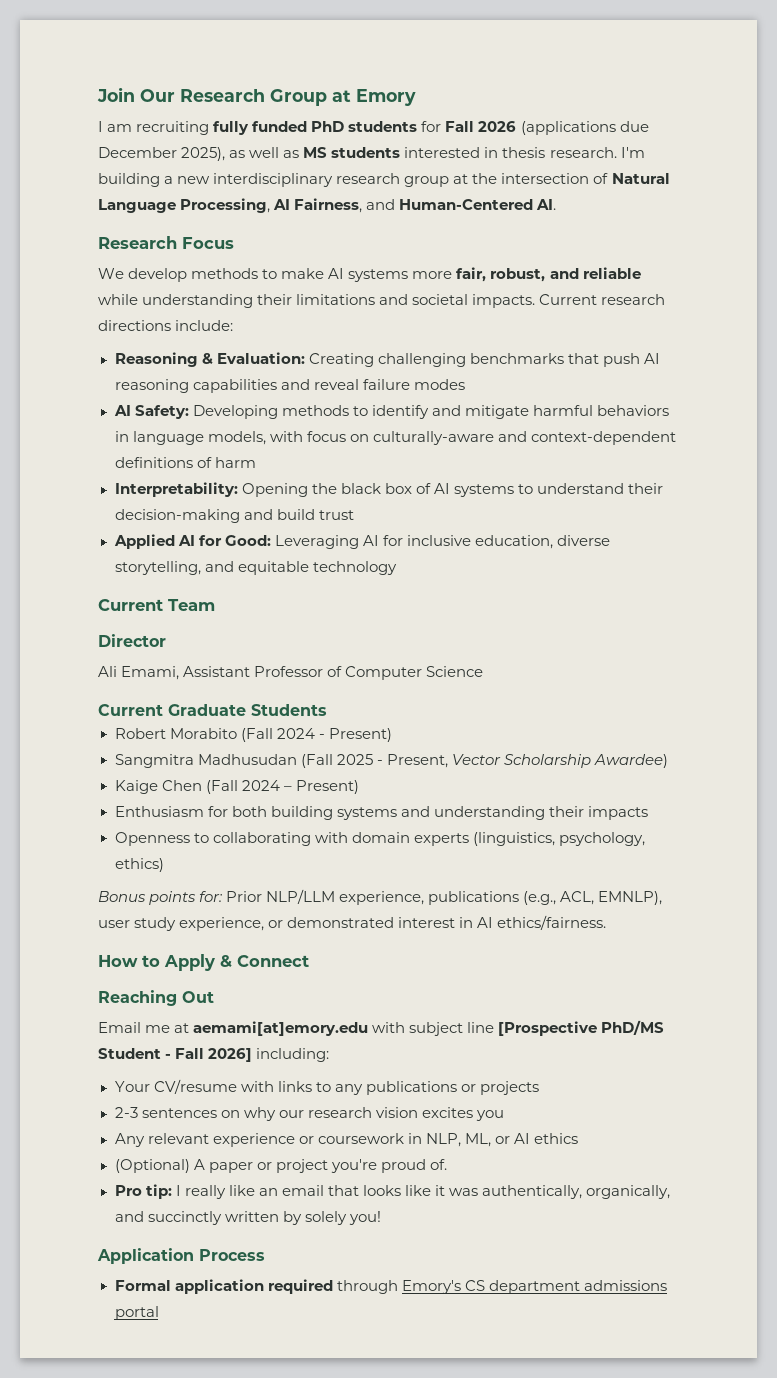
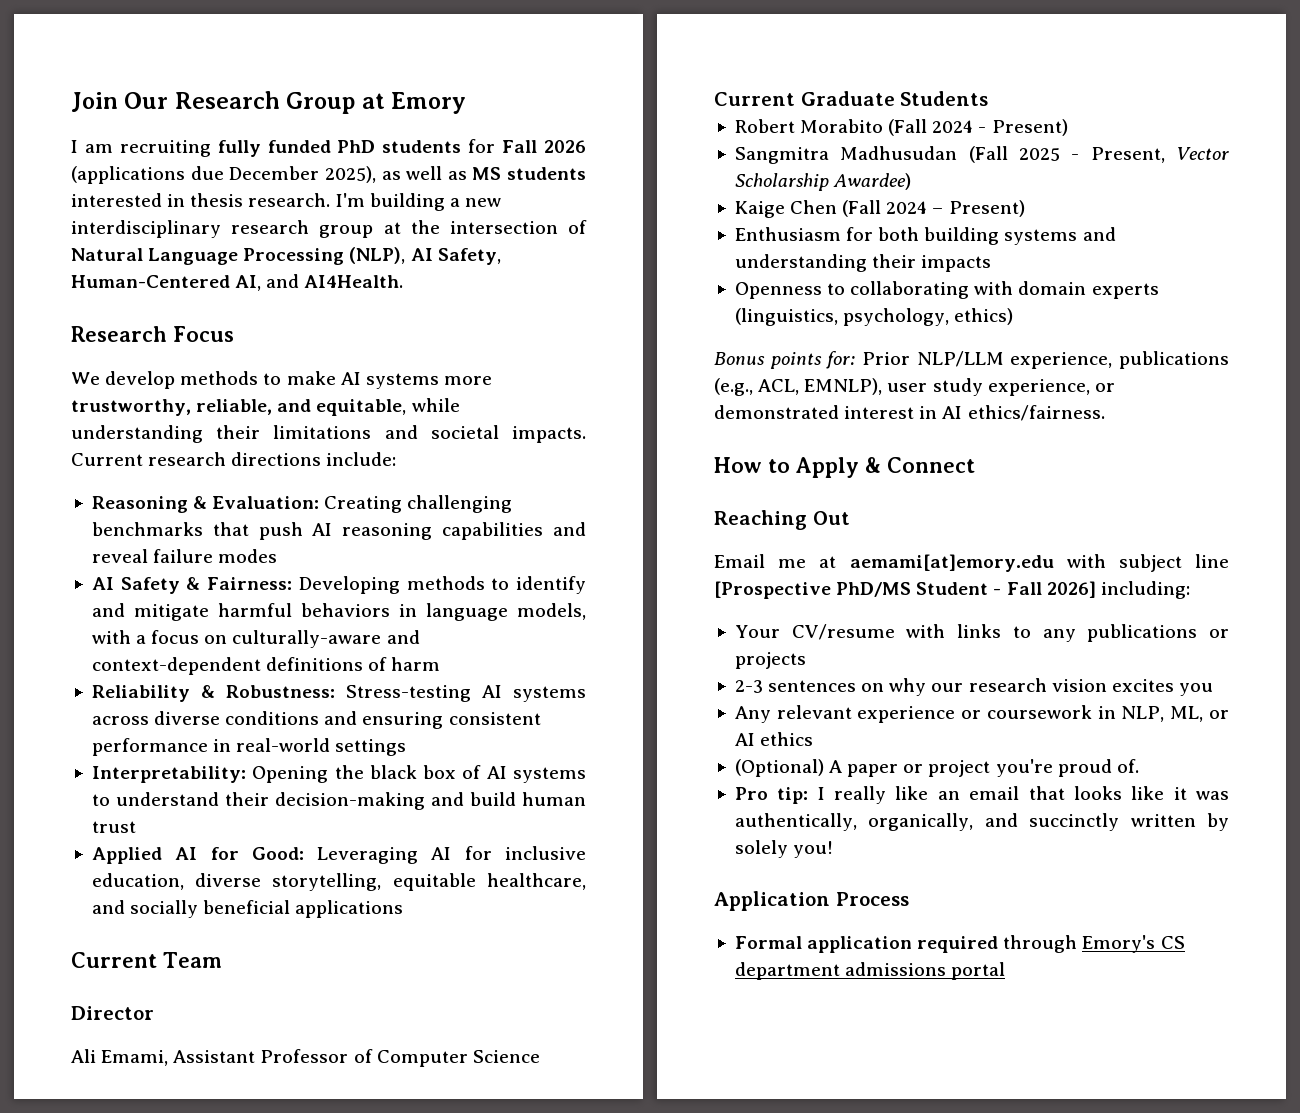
[180,198,557,213] Processing, AI Fairness, and Human-Centered AI. -> [243,247,501,265] [71,274,404,291] Processing (NLP), AI Safety, Human-Centered AI, and AI4Health.
[456,267,641,282] fair, robust, and reliable -> [71,399,407,416] trustworthy, reliable, and equitable,
[134,405,189,419] Safety: -> [120,577,293,594] Safety & Fairness:
(303, 436) none -> [136,635,147,644] a
(256, 462) none -> [91,685,586,702] [91,711,541,729] [91,738,407,756] // Reliability & Robustness: Stress-testing AI systems across diverse conditions and ensuring consistent performance in real-world settings
(315, 514) none -> [522,792,586,806] human
[204,561,397,575] and equitable technology -> [392,873,587,891] [91,900,404,918] equitable healthcare, and socially beneficial applications

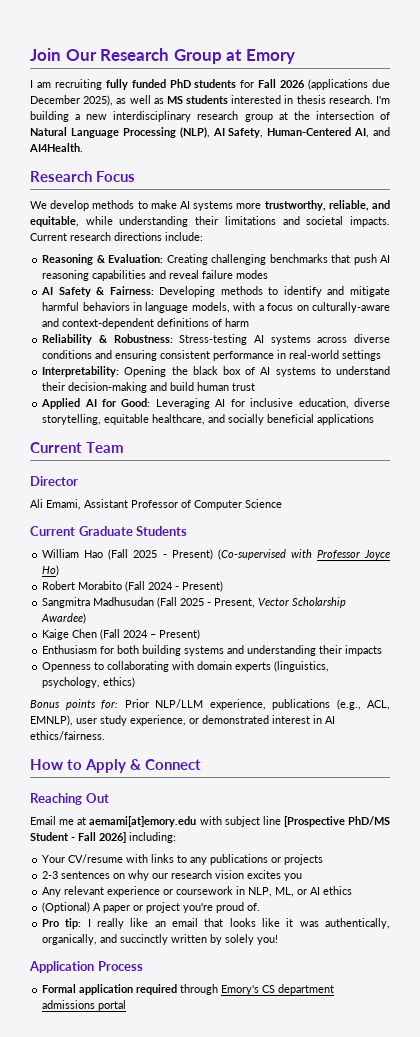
(989, 98) none -> [42,549,391,560] [42,565,60,576] // William Hao (Fall 2025 - Present) (Co-supervised with Professor Joyce Ho)

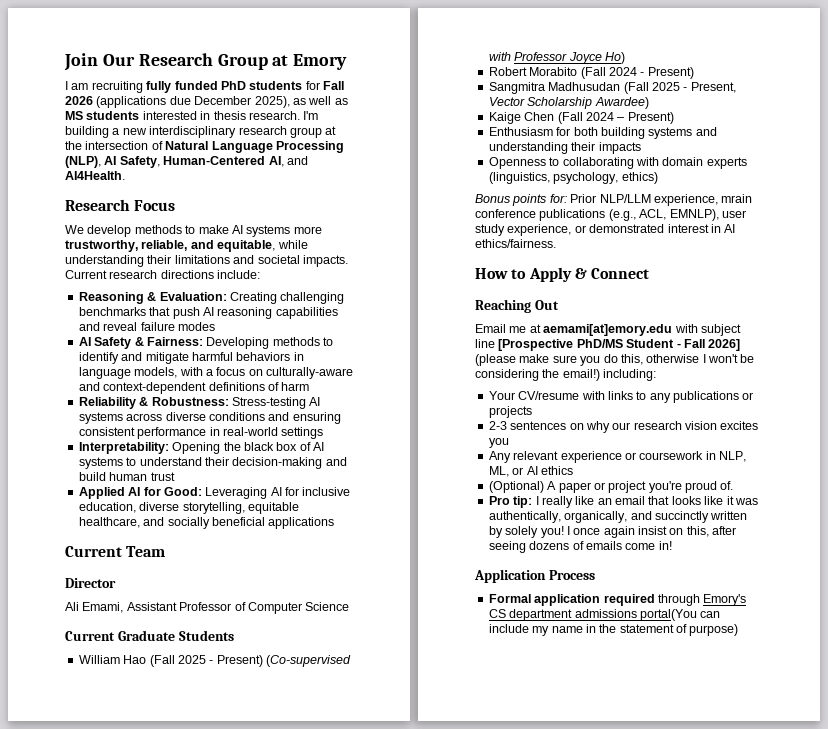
(266, 704) none -> [721,194,753,203] [475,209,536,218] mrain conference
(126, 837) none -> [475,354,755,366] [475,369,600,381] (please make sure you do this, otherwise I won't be considering the email!)
(279, 940) none -> [566,526,737,538] [488,541,672,553] I once again insist on this, after seeing dozens of emails come in!
[98,1000,127,1011] portal -> [639,609,721,621] [488,624,739,636] portal(You can include my name in the statement of purpose)

